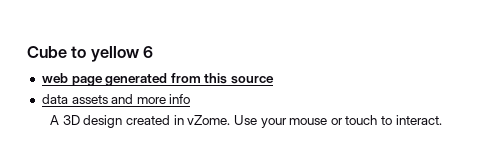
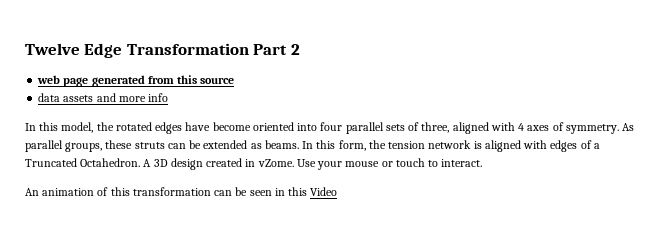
[27,46,154,62] Cube to yellow 6 -> [25,43,300,58] Twelve Edge Transformation Part 2
(191, 99) none -> [25,122,635,134] [25,140,600,152] [25,158,141,167] In this model, the rotated edges have become oriented into four parallel sets of three, aligned with 4 axes of symmetry. As parallel groups, these struts can be extended as beams. In this form, the tension network is aligned with edges of a Truncated Octahedron.
(442, 120) none -> [25,187,338,196] // An animation of this transformation can be seen in this Video

